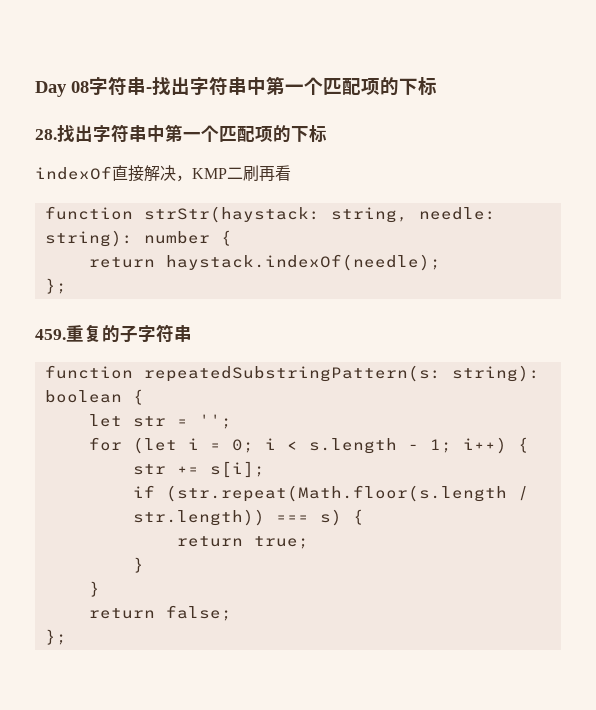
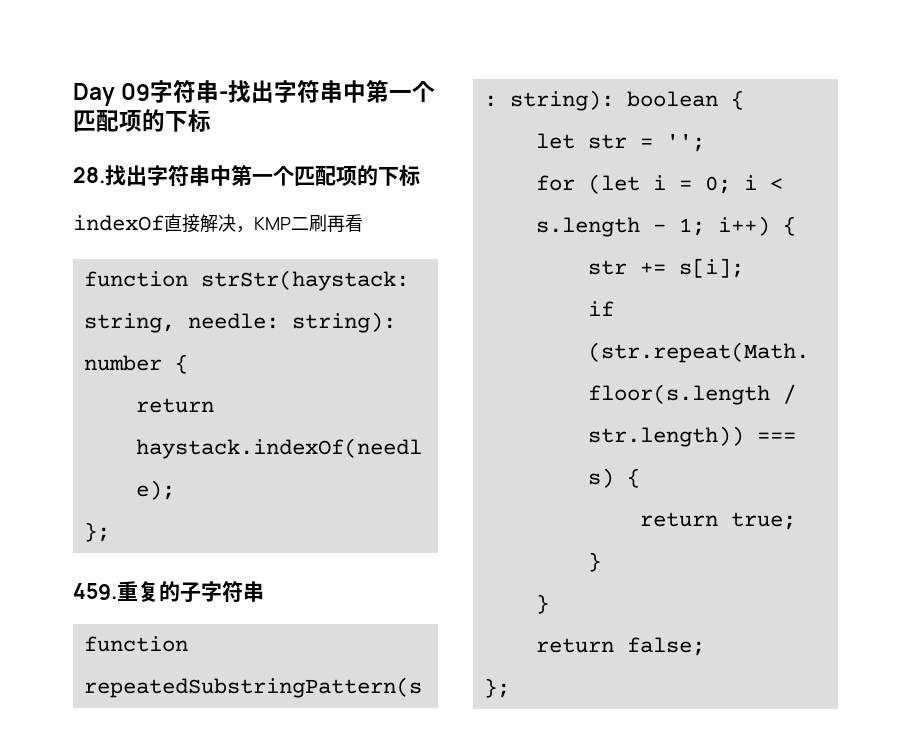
[71,81,89,93] 08 -> [121,83,151,101] 09

